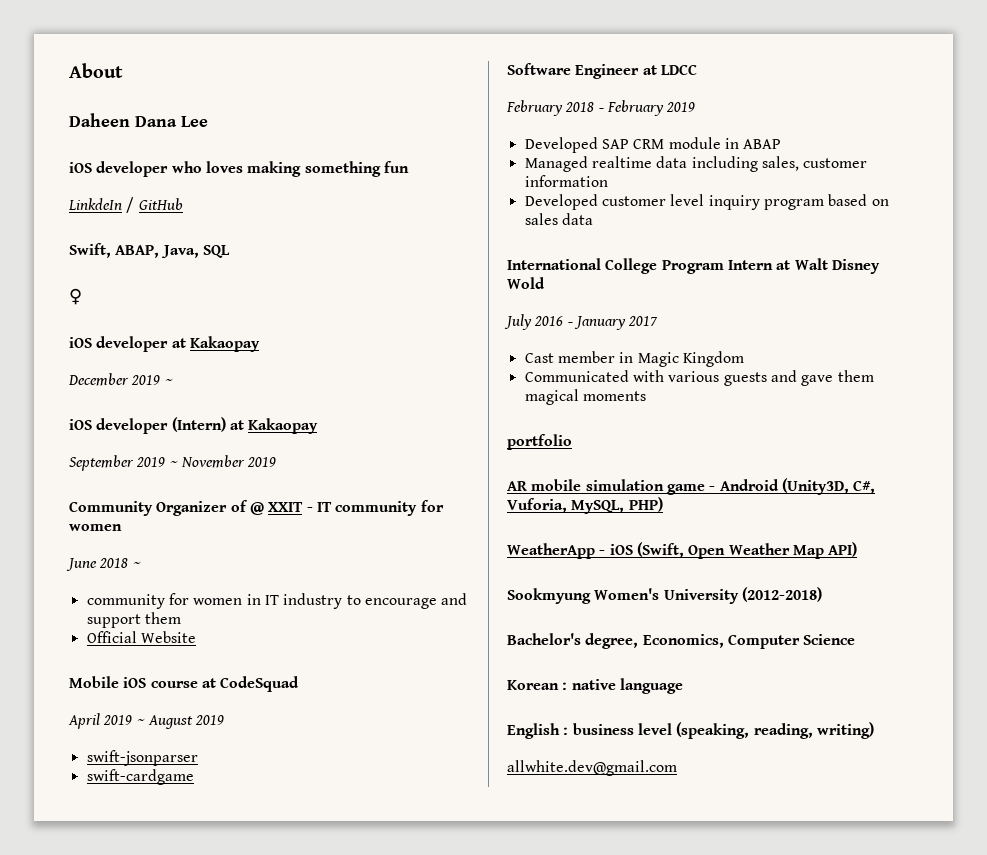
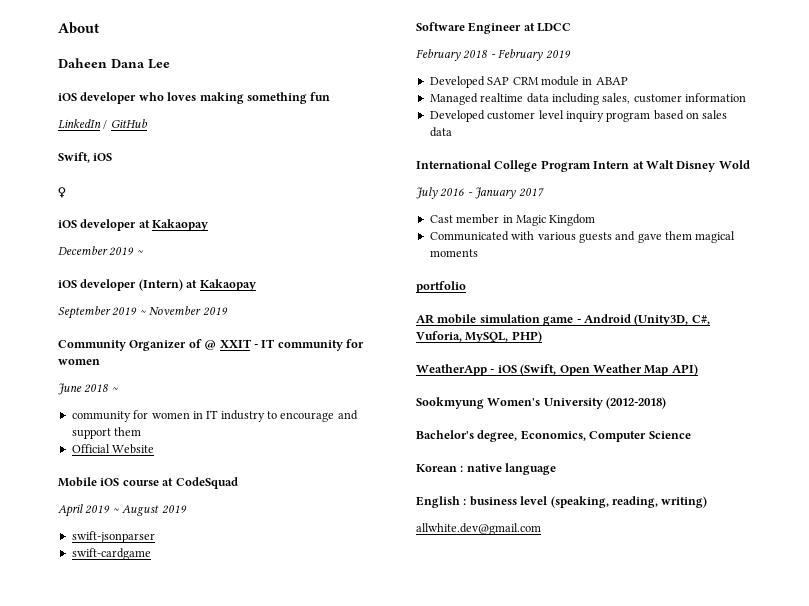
[68,198,122,210] LinkdeIn -> [58,119,101,129] LinkedIn
[115,245,230,258] ABAP, Java, SQL -> [93,153,113,161] iOS

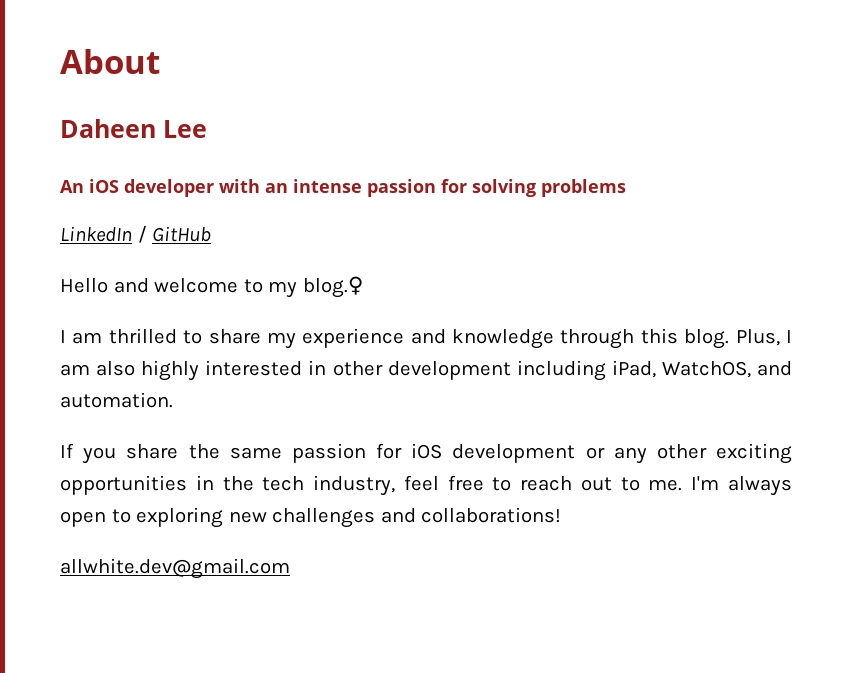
[111,59,145,68] Dana -> (156, 128) none
[58,92,331,104] [58,119,148,129] [58,152,113,163] [58,187,66,198] [58,219,209,231] [58,246,143,256] [58,279,256,291] [58,306,228,319] [58,339,364,351] [58,359,100,365] [58,383,118,395] [71,410,358,422] [71,427,142,439] [71,444,155,454] [58,477,238,489] [58,504,187,517] [71,531,155,543] [71,548,151,560] [416,22,572,34] [416,49,571,61] [429,76,628,88] [429,93,746,105] [429,110,728,122] [429,127,452,137] [416,160,750,172] [416,187,544,199] [429,214,596,226] [429,231,736,243] [429,249,478,257] [416,281,466,293] [416,314,710,326] [416,331,542,343] [416,364,698,376] [416,397,667,409] [416,430,691,442] [416,463,557,475] [416,496,708,508] iOS developer who loves making something fun // LinkedIn / GitHub // Swift, iOS // ♀ // iOS developer at Kakaopay // December 2019 ~ // iOS developer (Intern) at Kakaopay // September 2019 ~ November 2019 // Community Organizer of @ XXIT - IT community for women // June 2018 ~ // community for women in IT industry to encourage and support them // Official Website // Mobile iOS course at CodeSquad // April 2019 ~ August 2019 // swift-jsonparser // swift-cardgame // Software Engineer at LDCC // February 2018 - February 2019 // Developed SAP CRM module in ABAP // Managed realtime data including sales, customer information // Developed customer level inquiry program based on sales data // International College Program Intern at Walt Disney Wold // July 2016 - January 2017 // Cast member in Magic Kingdom // Communicated with various guests and gave them magical moments // portfolio // AR mobile simulation game - Android (Unity3D, C#, Vuforia, MySQL, PHP) // WeatherApp - iOS (Swift, Open Weather Map API) // Sookmyung Women's University (2012-2018) // Bachelor's degree, Economics, Computer Science // Korean : native language // English : business level (speaking, reading, writing) -> [60,179,626,197] [60,226,212,243] [60,276,363,298] [60,328,792,349] [60,360,793,381] [60,392,173,408] [60,443,792,464] [60,475,793,496] [60,507,562,528] An iOS developer with an intense passion for solving problems // LinkedIn / GitHub // Hello and welcome to my blog.♀ // I am thrilled to share my experience and knowledge through this blog. Plus, I am also highly interested in other development including iPad, WatchOS, and automation. // If you share the same passion for iOS development or any other exciting opportunities in the tech industry, feel free to reach out to me. I'm always open to exploring new challenges and collaborations!

